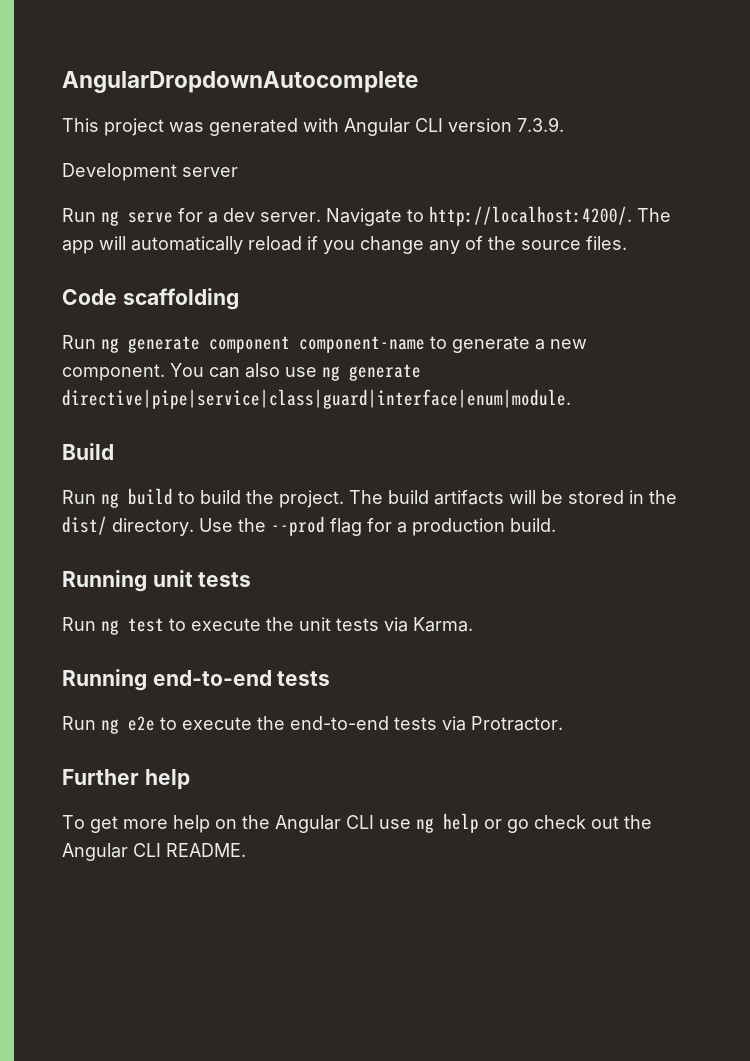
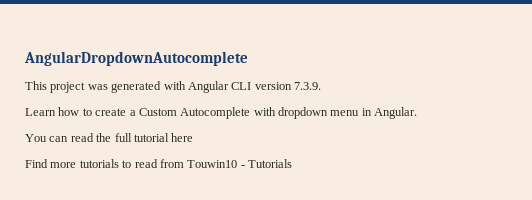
[62,163,238,181] [62,206,671,226] [62,236,627,254] [62,288,239,310] [62,335,587,353] [62,363,421,381] [62,389,571,409] [62,443,114,460] [62,488,677,508] [62,516,556,536] [62,570,252,592] [62,617,473,635] [62,669,331,691] [62,716,563,734] [62,769,190,790] [62,813,652,833] [62,843,246,861] Development server // Run ng serve for a dev server. Navigate to http://localhost:4200/. The app will automatically reload if you change any of the source files. // Code scaffolding // Run ng generate component component-name to generate a new component. You can also use ng generate directive|pipe|service|class|guard|interface|enum|module. // Build // Run ng build to build the project. The build artifacts will be stored in the dist/ directory. Use the --prod flag for a production build. // Running unit tests // Run ng test to execute the unit tests via Karma. // Running end-to-end tests // Run ng e2e to execute the end-to-end tests via Protractor. // Further help // To get more help on the Angular CLI use ng help or go check out the Angular CLI README. -> [25,107,418,119] [25,133,194,142] [25,159,292,168] Learn how to create a Custom Autocomplete with dropdown menu in Angular. // You can read the full tutorial here // Find more tutorials to read from Touwin10 - Tutorials

